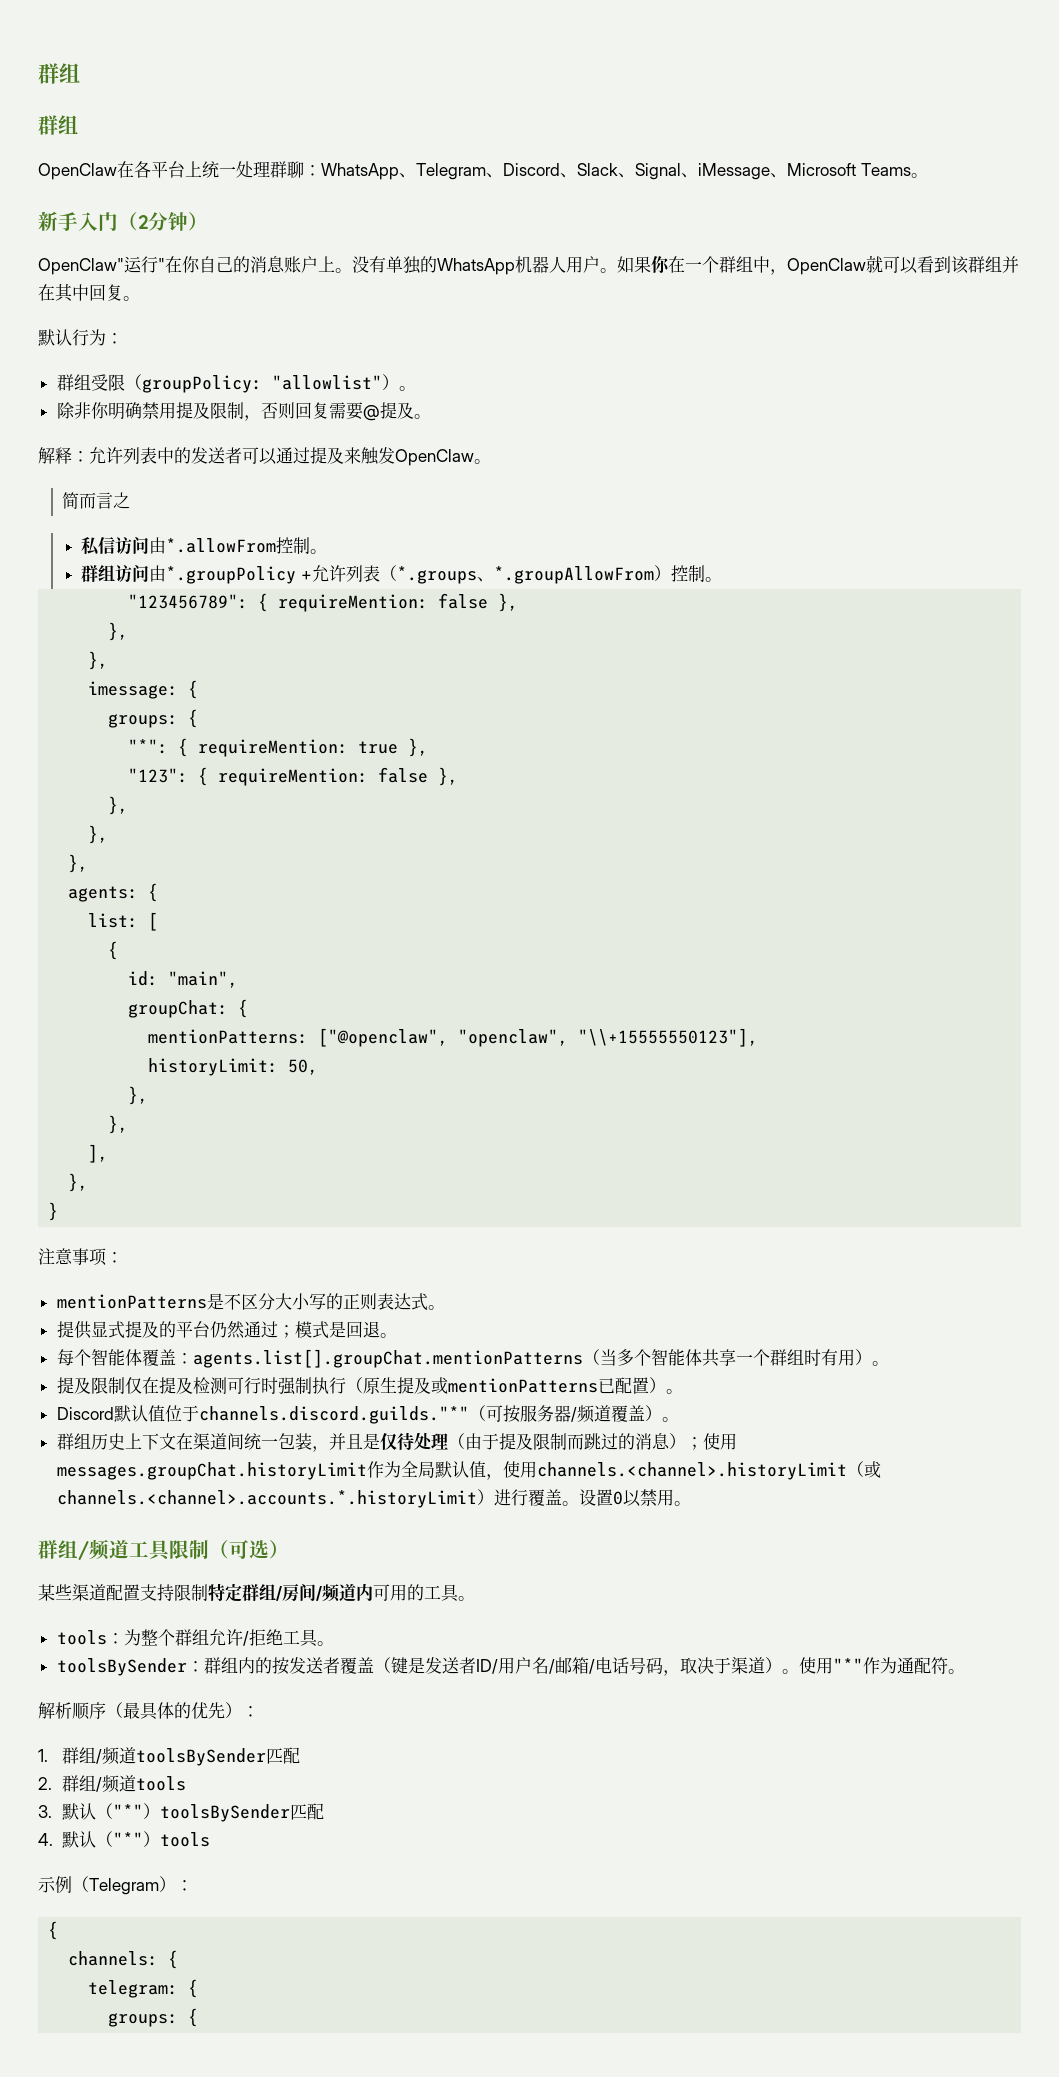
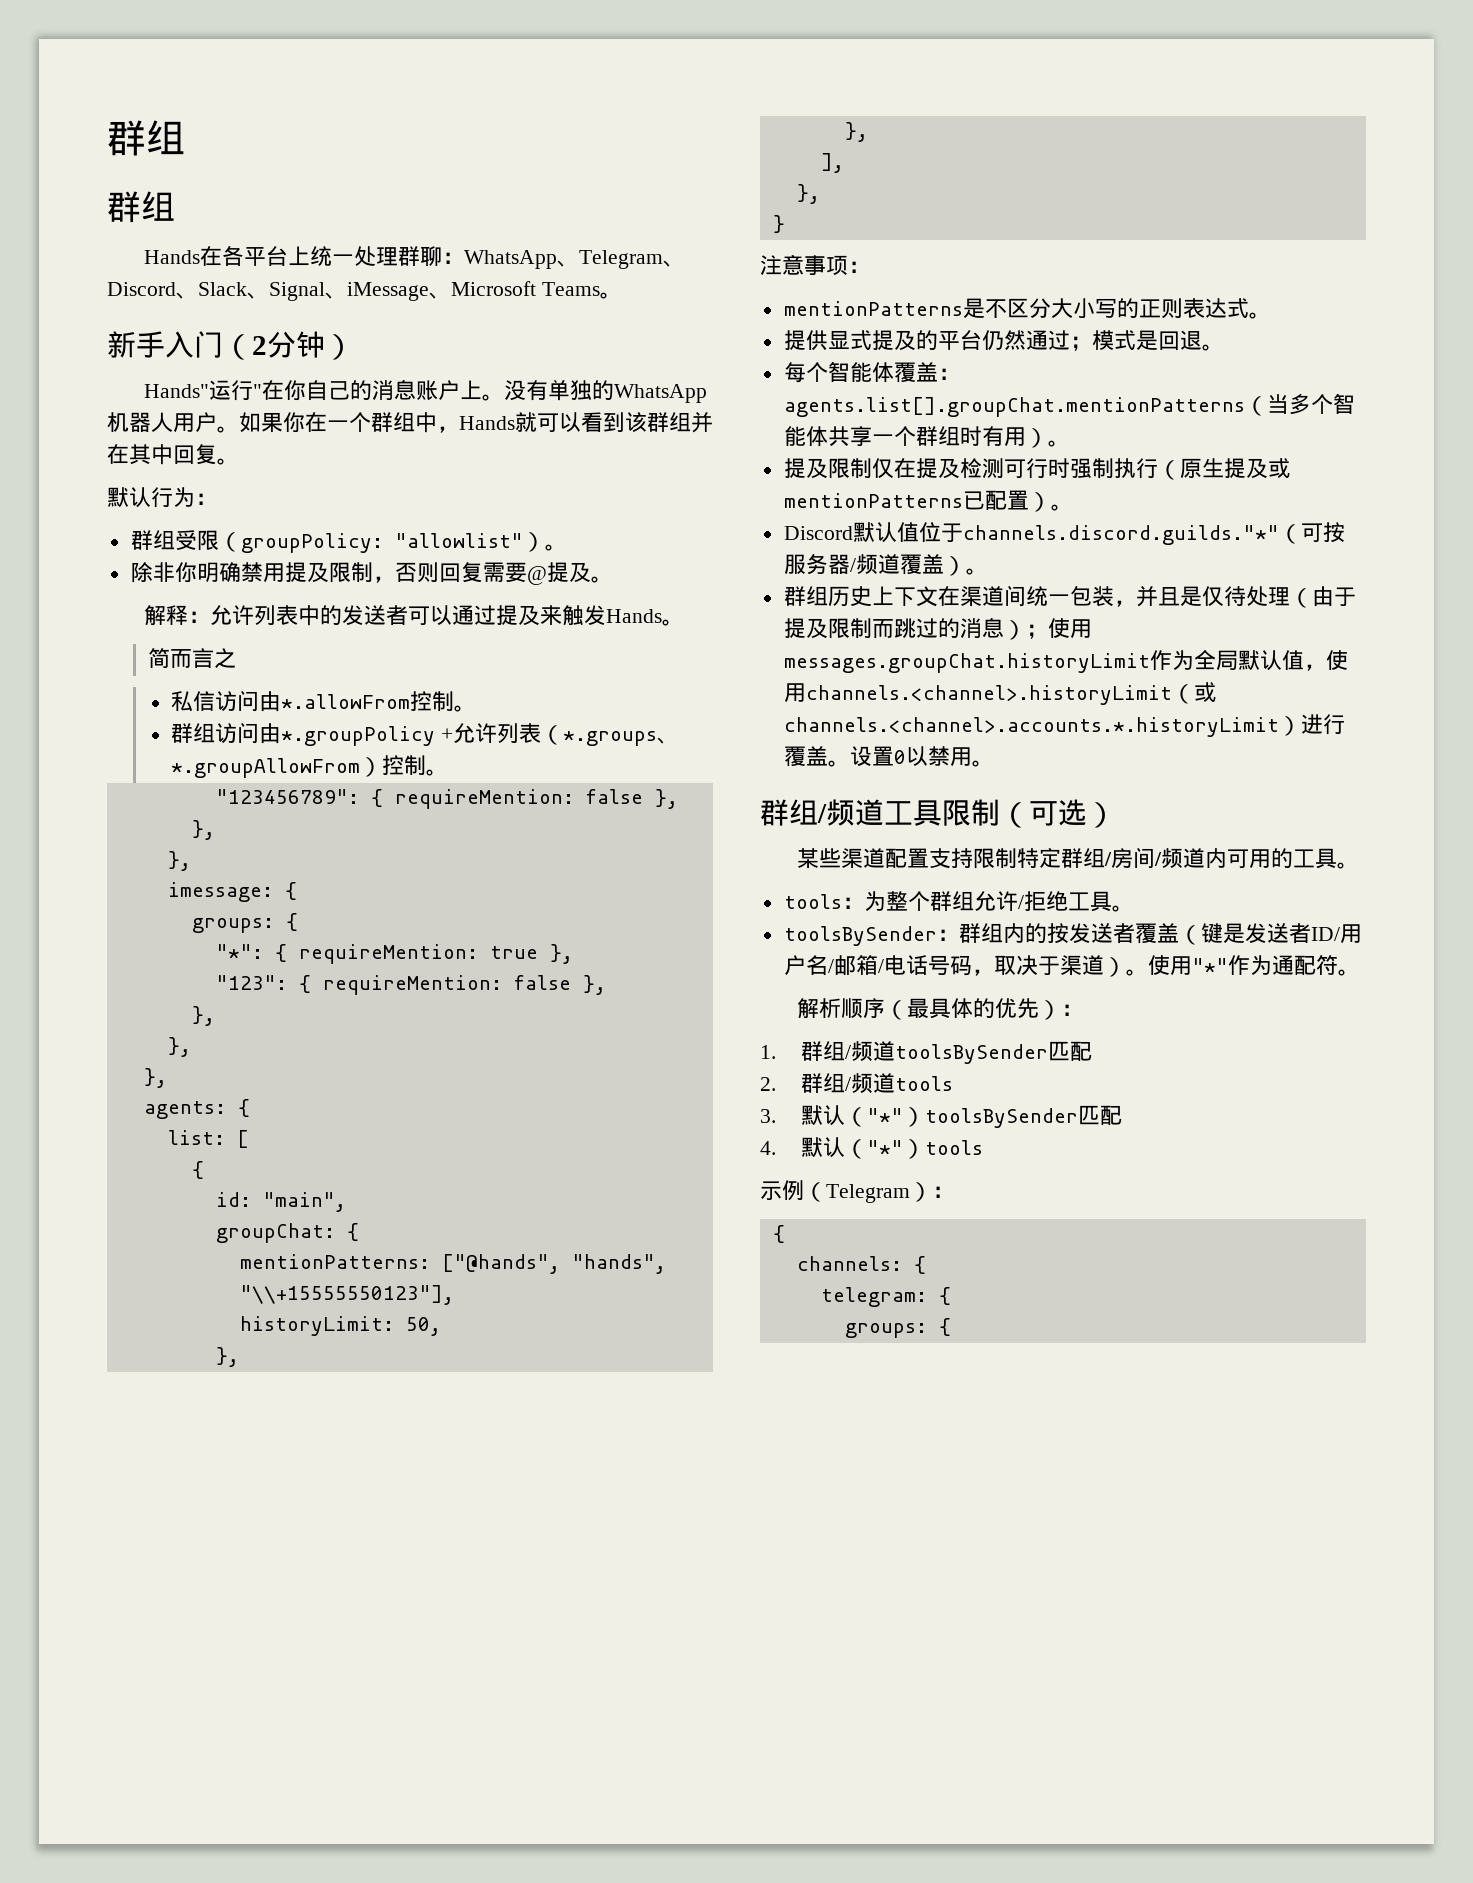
[38,163,117,180] OpenClaw -> [143,250,200,264] Hands
[38,258,124,275] OpenClaw" -> [143,384,209,398] Hands"
[787,258,866,275] OpenClaw -> [459,416,515,430] Hands
[395,449,474,466] OpenClaw -> [605,609,662,623] Hands
[318,1028,569,1047] ["@openclaw", "openclaw", -> [441,1254,666,1274] ["@hands", "hands",

